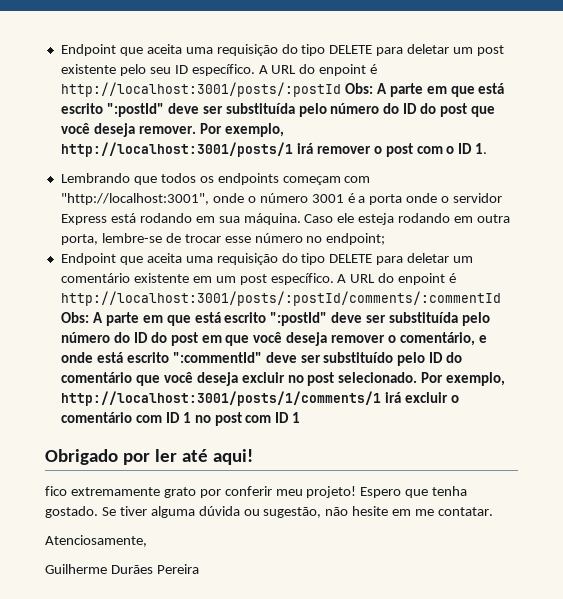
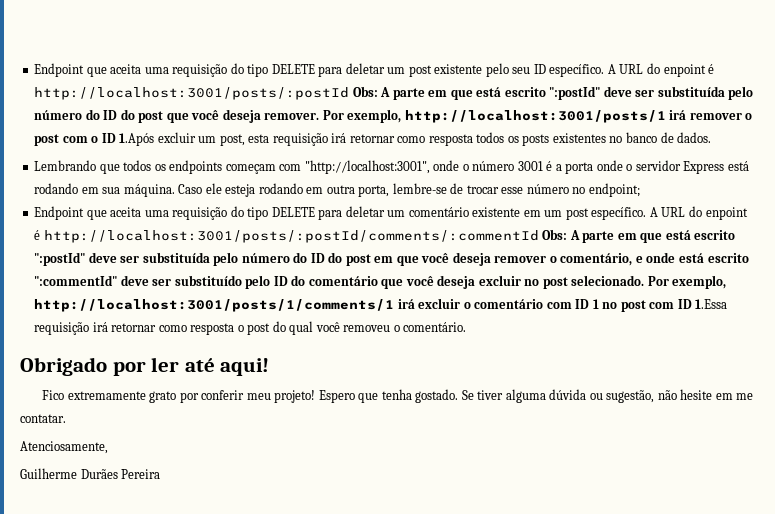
[475,143,488,154] 1. -> [119,132,712,146] 1.Após excluir um post, esta requisição irá retornar como resposta todos os posts existentes no banco de dados.
[292,412,301,423] 1 -> [695,299,728,309] [34,321,467,335] 1.Essa requisição irá retornar como resposta o post do qual você removeu o comentário.
[45,486,67,496] fico -> [42,390,65,400] Fico

